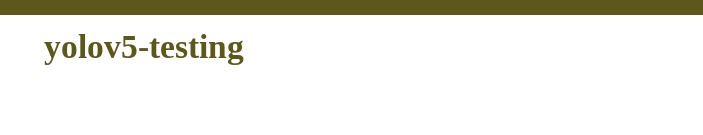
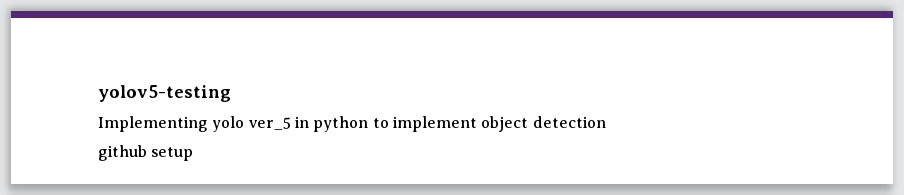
(244, 49) none -> [98,116,606,132] [98,145,194,161] // Implementing yolo ver_5 in python to implement object detection // github setup

